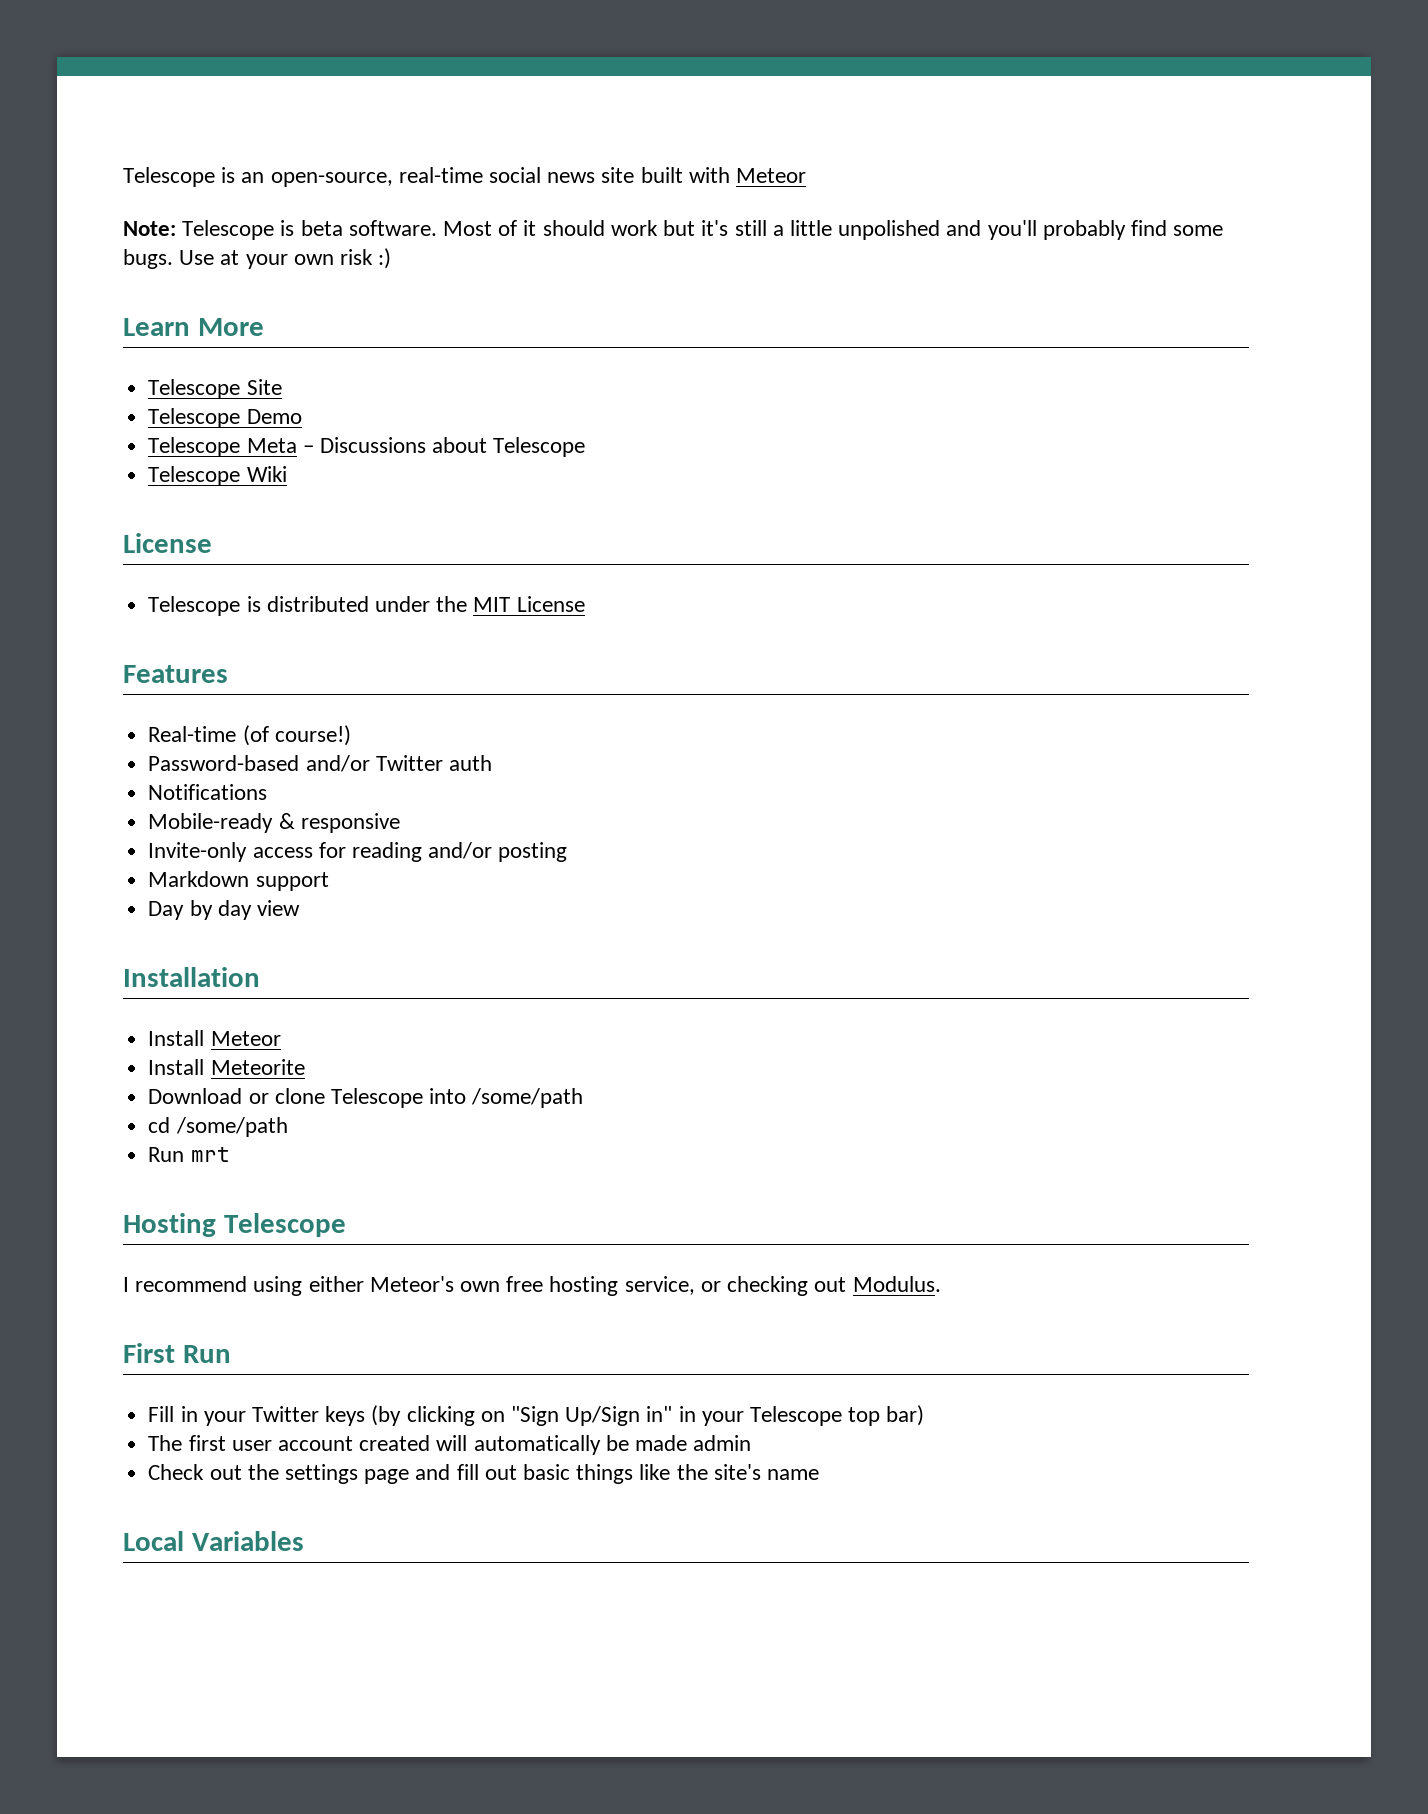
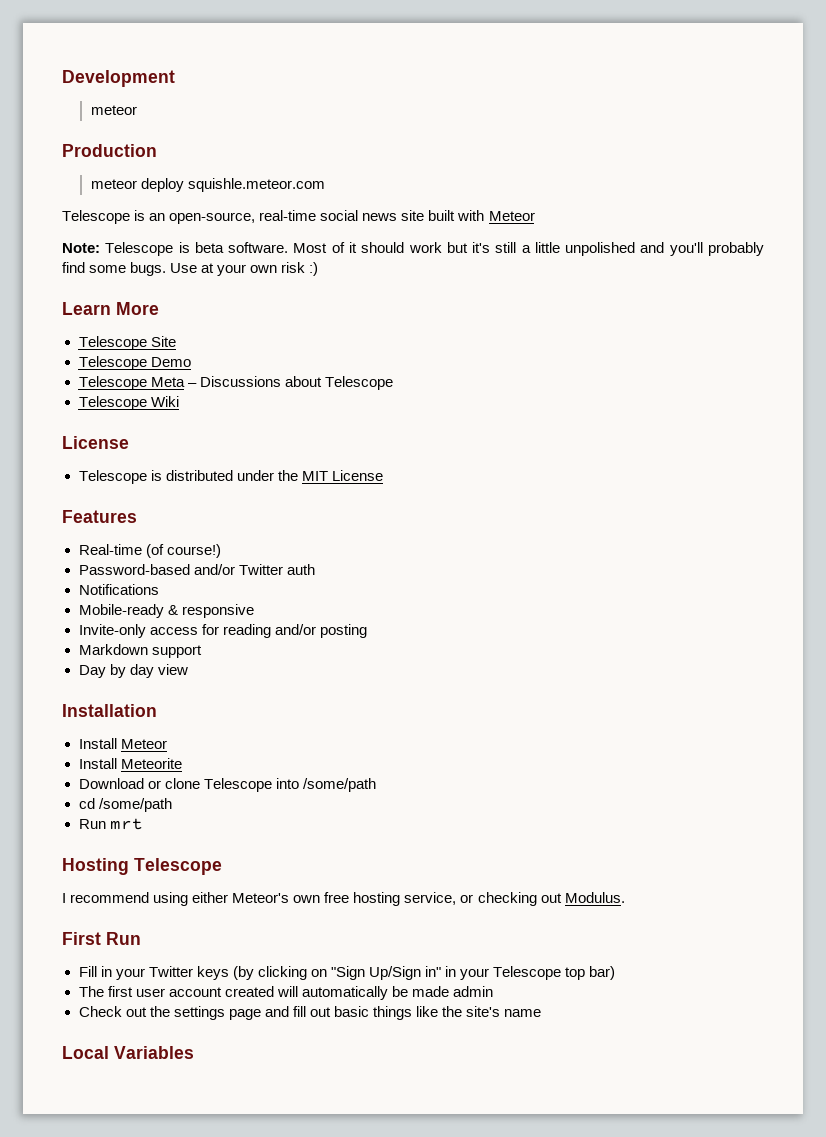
(123, 177) none -> [62,70,175,87] [90,105,137,115] [62,144,157,157] [90,178,325,192] Development // meteor // Production // meteor deploy squishle.meteor.com //

